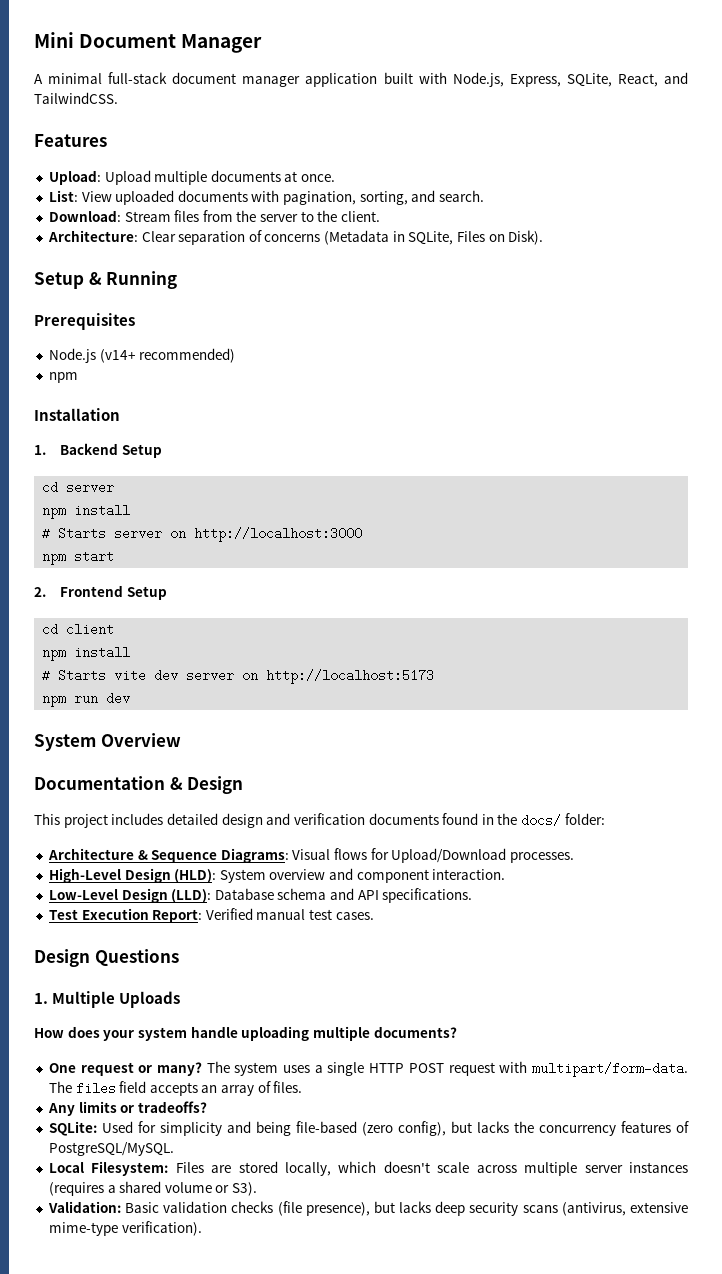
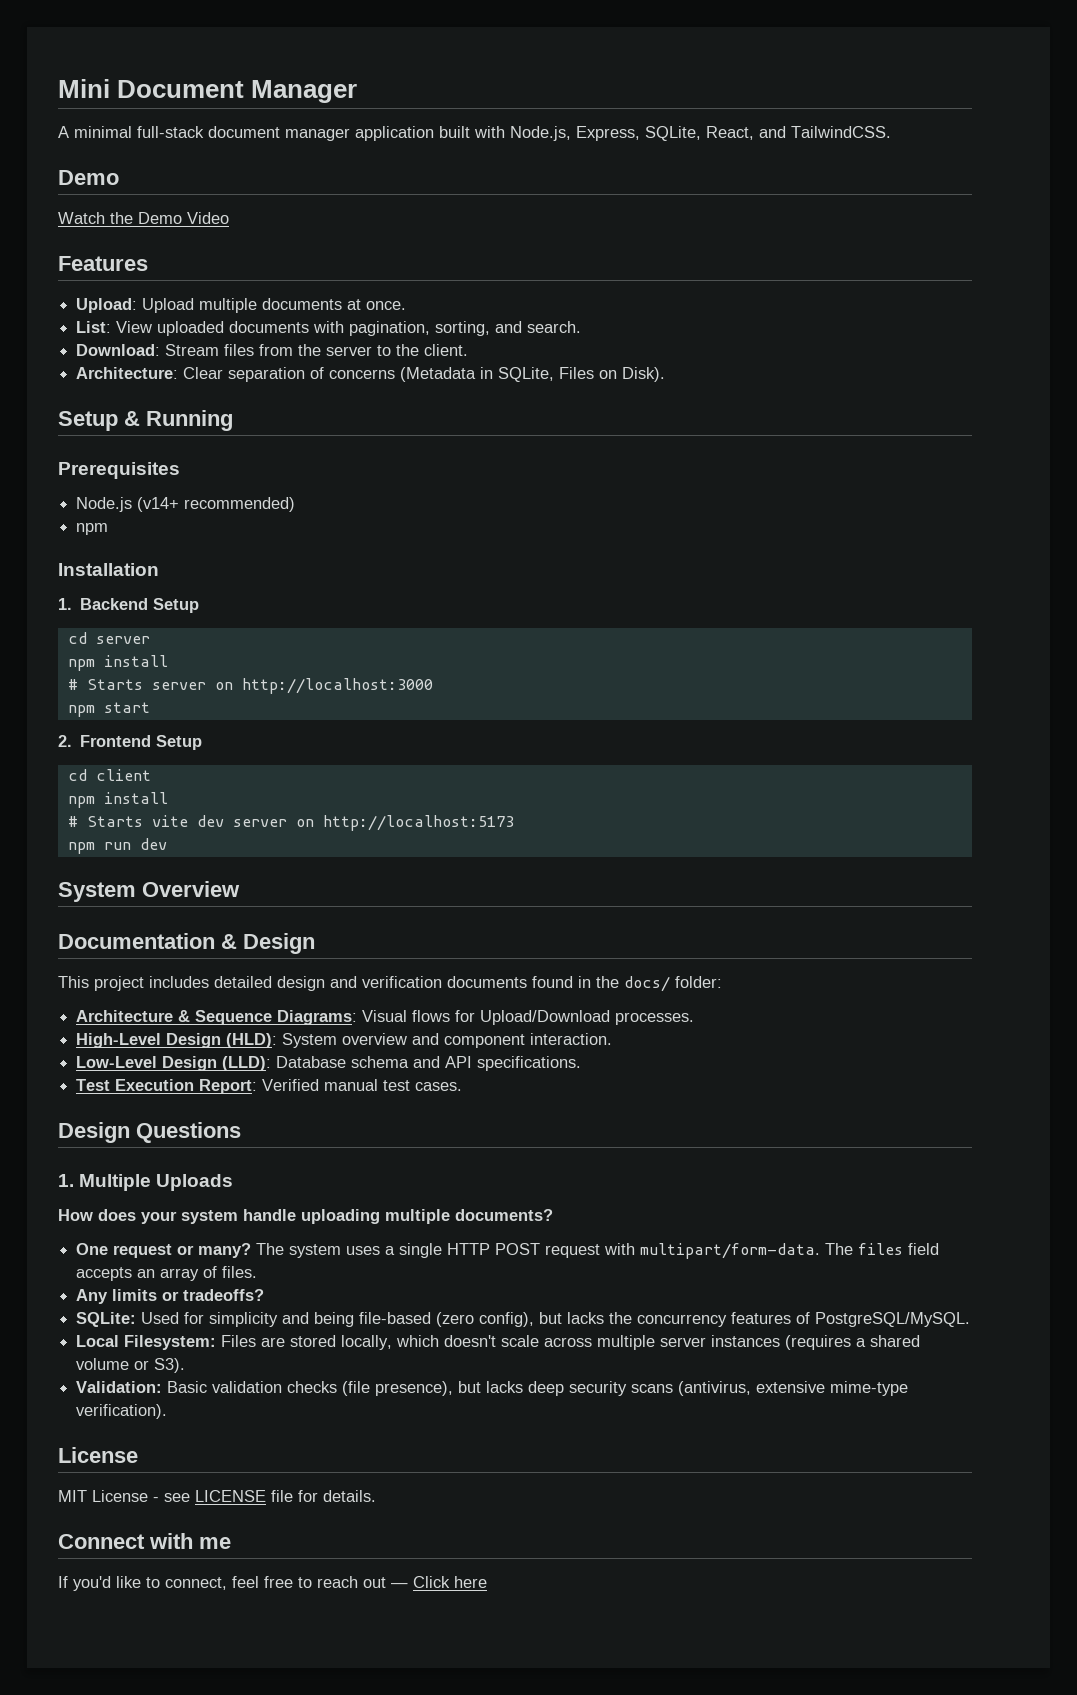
(118, 98) none -> [58,170,119,185] [58,212,229,224] // Demo // Watch the Demo Video
(202, 1228) none -> [58,1447,138,1463] [58,1490,376,1502] [58,1533,231,1549] [58,1576,487,1591] // License // MIT License - see LICENSE file for details. // Connect with me // If you'd like to connect, feel free to reach out — Click here

